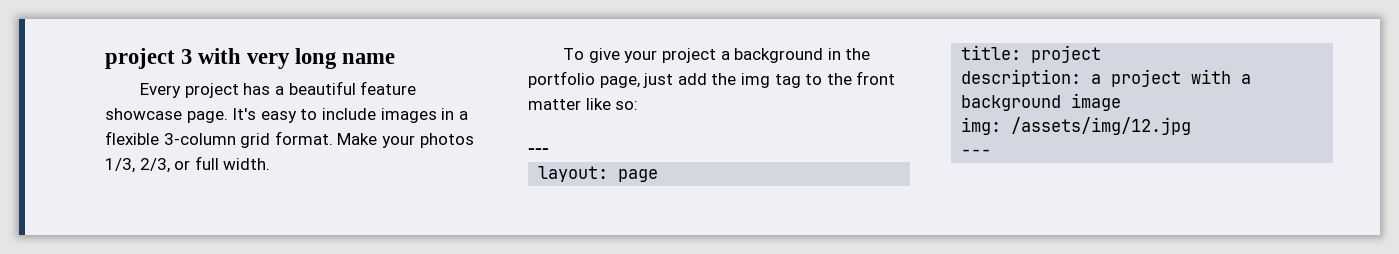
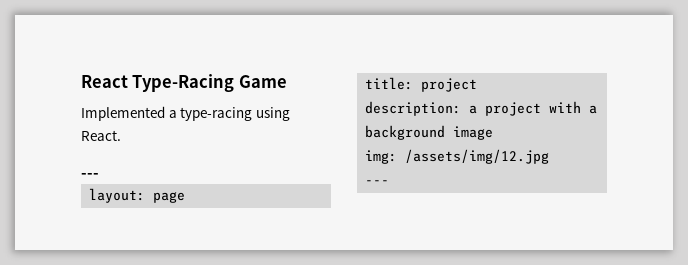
[105,48,396,69] [140,81,417,98] [105,108,468,123] [105,131,474,148] [105,156,271,173] [563,48,871,63] [528,71,896,88] [528,98,639,110] project 3 with very long name // Every project has a beautiful feature showcase page. It's easy to include images in a flexible 3-column grid format. Make your photos 1/3, 2/3, or full width. // To give your project a background in the portfolio page, just add the img tag to the front matter like so: -> [81,74,287,92] [81,106,290,121] [81,130,121,141] React Type-Racing Game // Implemented a type-racing using React.

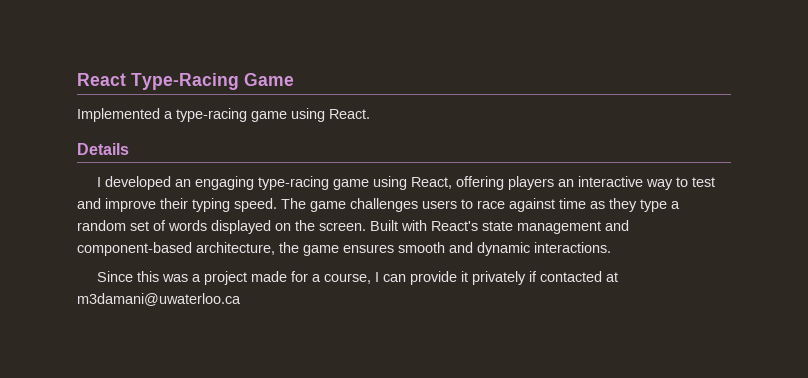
(253, 114) none -> [251,111,287,122] game
[81,173,99,178] [89,188,186,203] [365,77,478,92] [365,101,598,116] [365,125,494,140] [365,149,550,164] [365,180,390,185] --- // layout: page // title: project // description: a project with a background image // img: /assets/img/12.jpg // --- -> [77,143,129,155] [96,176,715,190] [77,198,680,212] [77,220,629,234] [77,242,611,256] [96,271,618,285] [77,293,241,306] Details // I developed an engaging type-racing game using React, offering players an interactive way to test and improve their typing speed. The game challenges users to race against time as they type a random set of words displayed on the screen. Built with React's state management and component-based architecture, the game ensures smooth and dynamic interactions. // Since this was a project made for a course, I can provide it privately if contacted at m3damani@uwaterloo.ca

